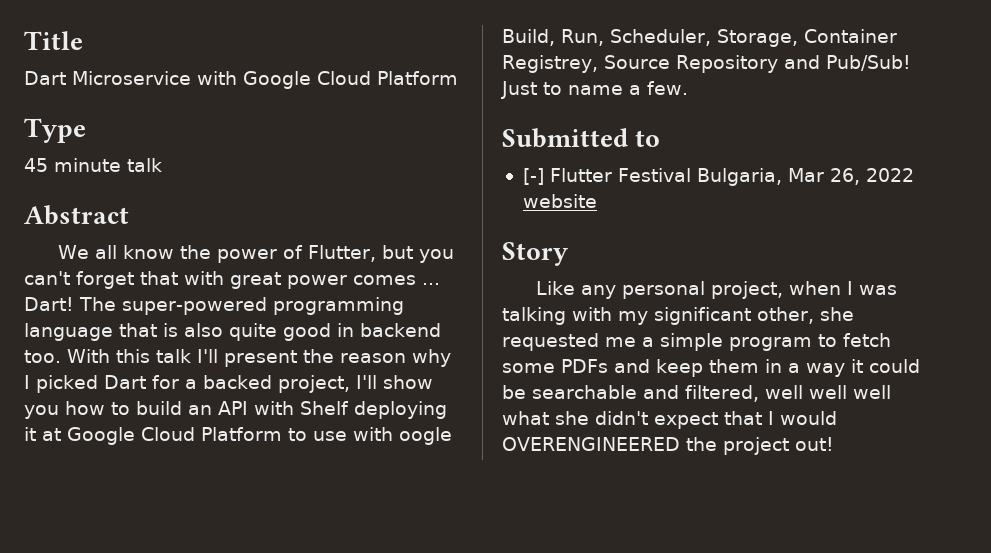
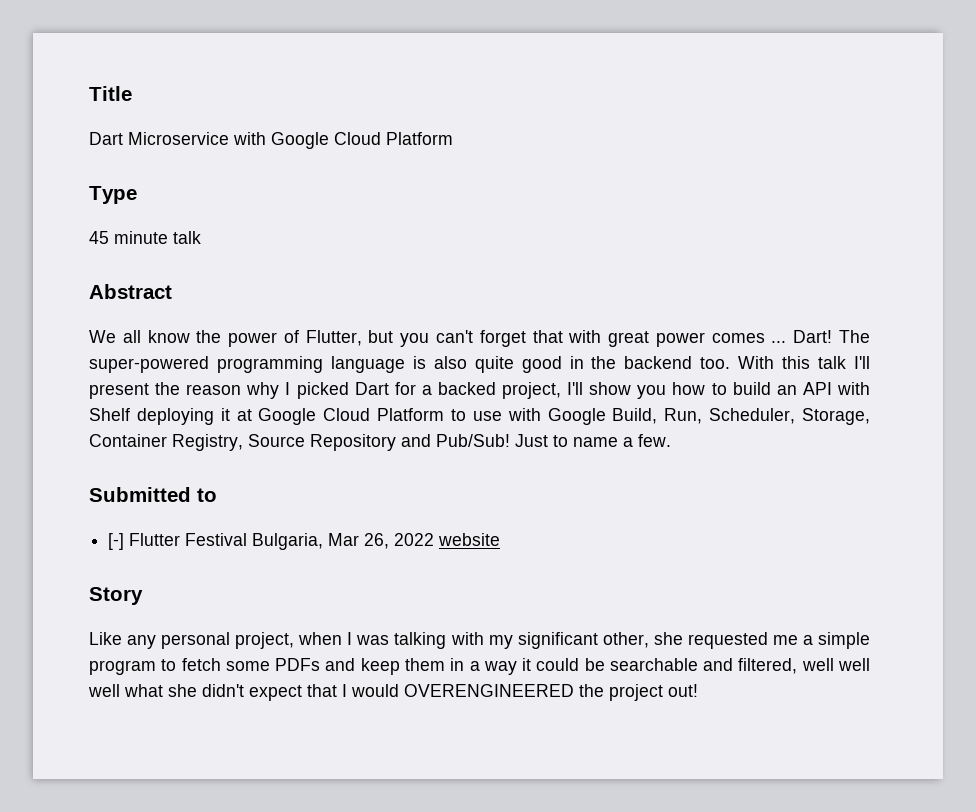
[119,323,157,337] that -> (405, 364) none
(354, 330) none -> [591,356,617,369] the
[399,427,452,445] oogle -> [547,408,606,425] Google
[502,55,598,73] Registrey, -> [172,434,243,451] Registry,

